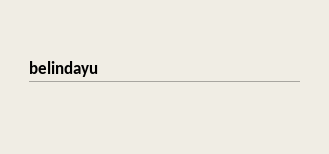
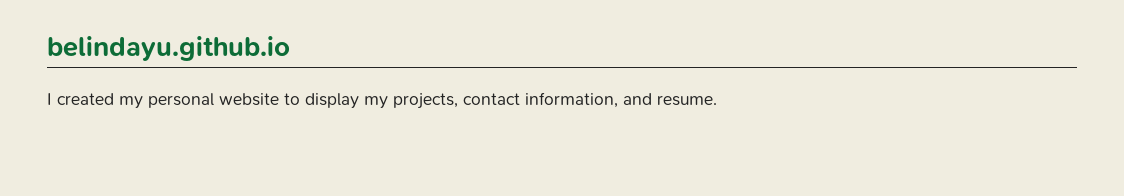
[29,61,98,77] belindayu -> [47,36,290,61] [47,92,717,109] belindayu.github.io // I created my personal website to display my projects, contact information, and resume.

